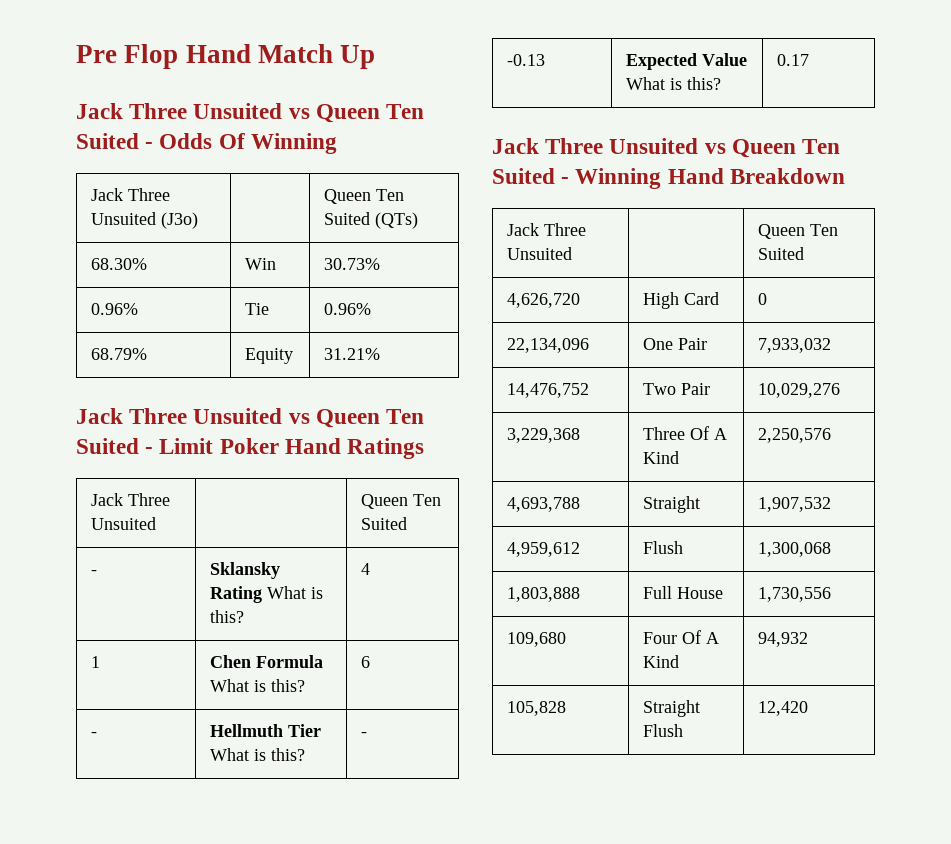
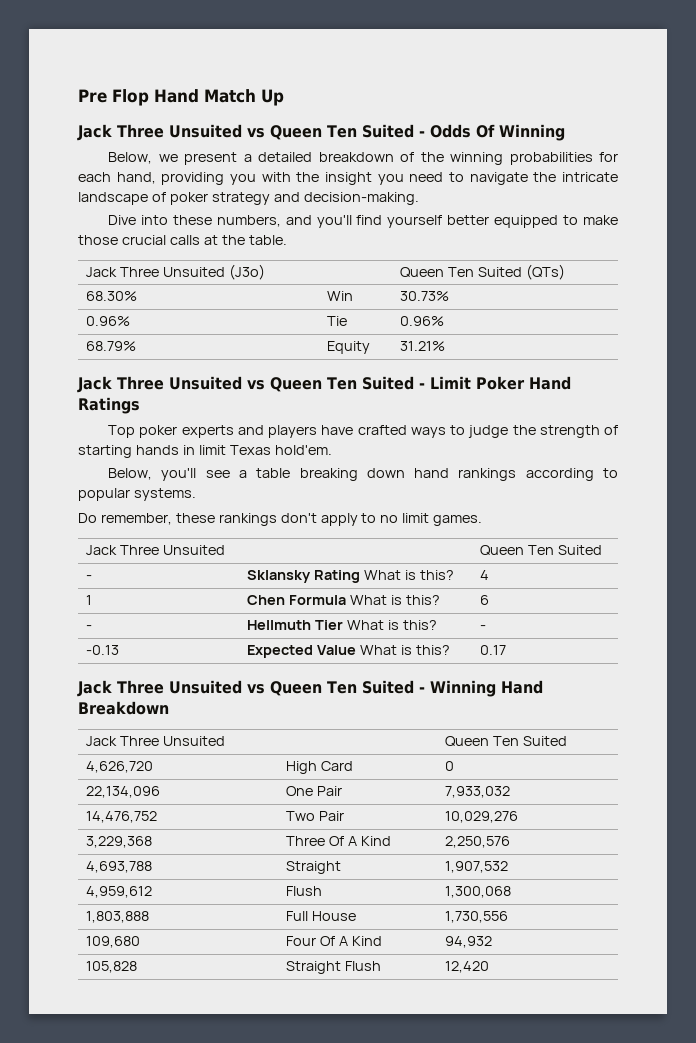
(337, 143) none -> [108,152,618,165] [78,172,618,185] [78,192,419,205] [108,215,618,228] [78,235,287,245] // Below, we present a detailed breakdown of the winning probabilities for each hand, providing you with the insight you need to navigate the intricate landscape of poker strategy and decision-making. // Dive into these numbers, and you'll find yourself better equipped to make those crucial calls at the table.
(425, 448) none -> [108,425,619,438] [78,445,332,458] [108,468,619,481] [78,488,196,501] [78,513,483,526] // Top poker experts and players have crafted ways to judge the strength of starting hands in limit Texas hold'em. // Below, you'll see a table breaking down hand rankings according to popular systems. // Do remember, these rankings don't apply to no limit games.

